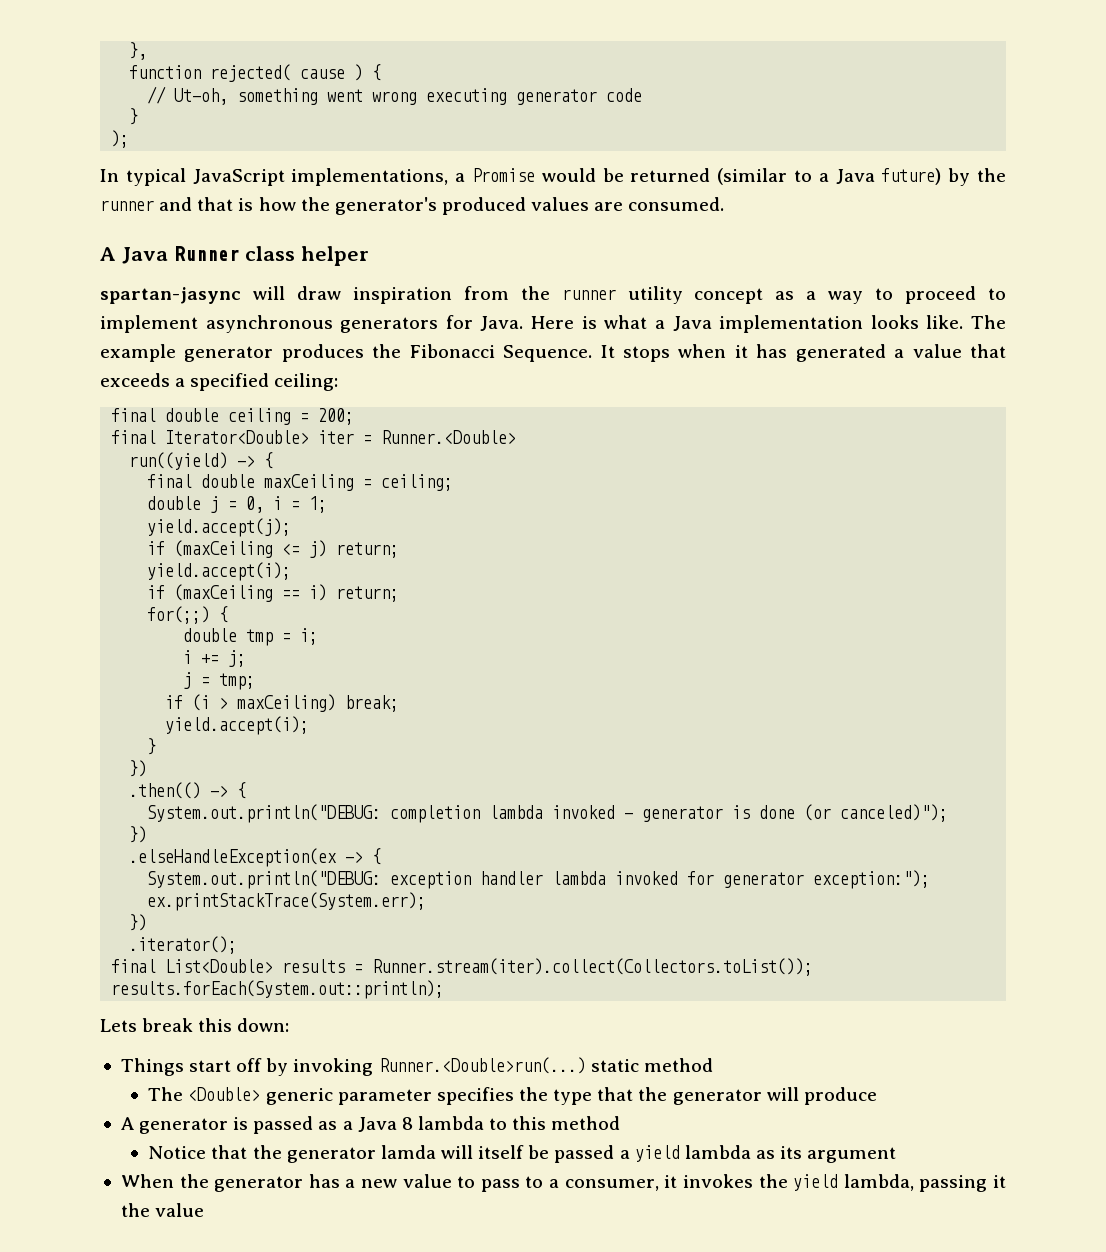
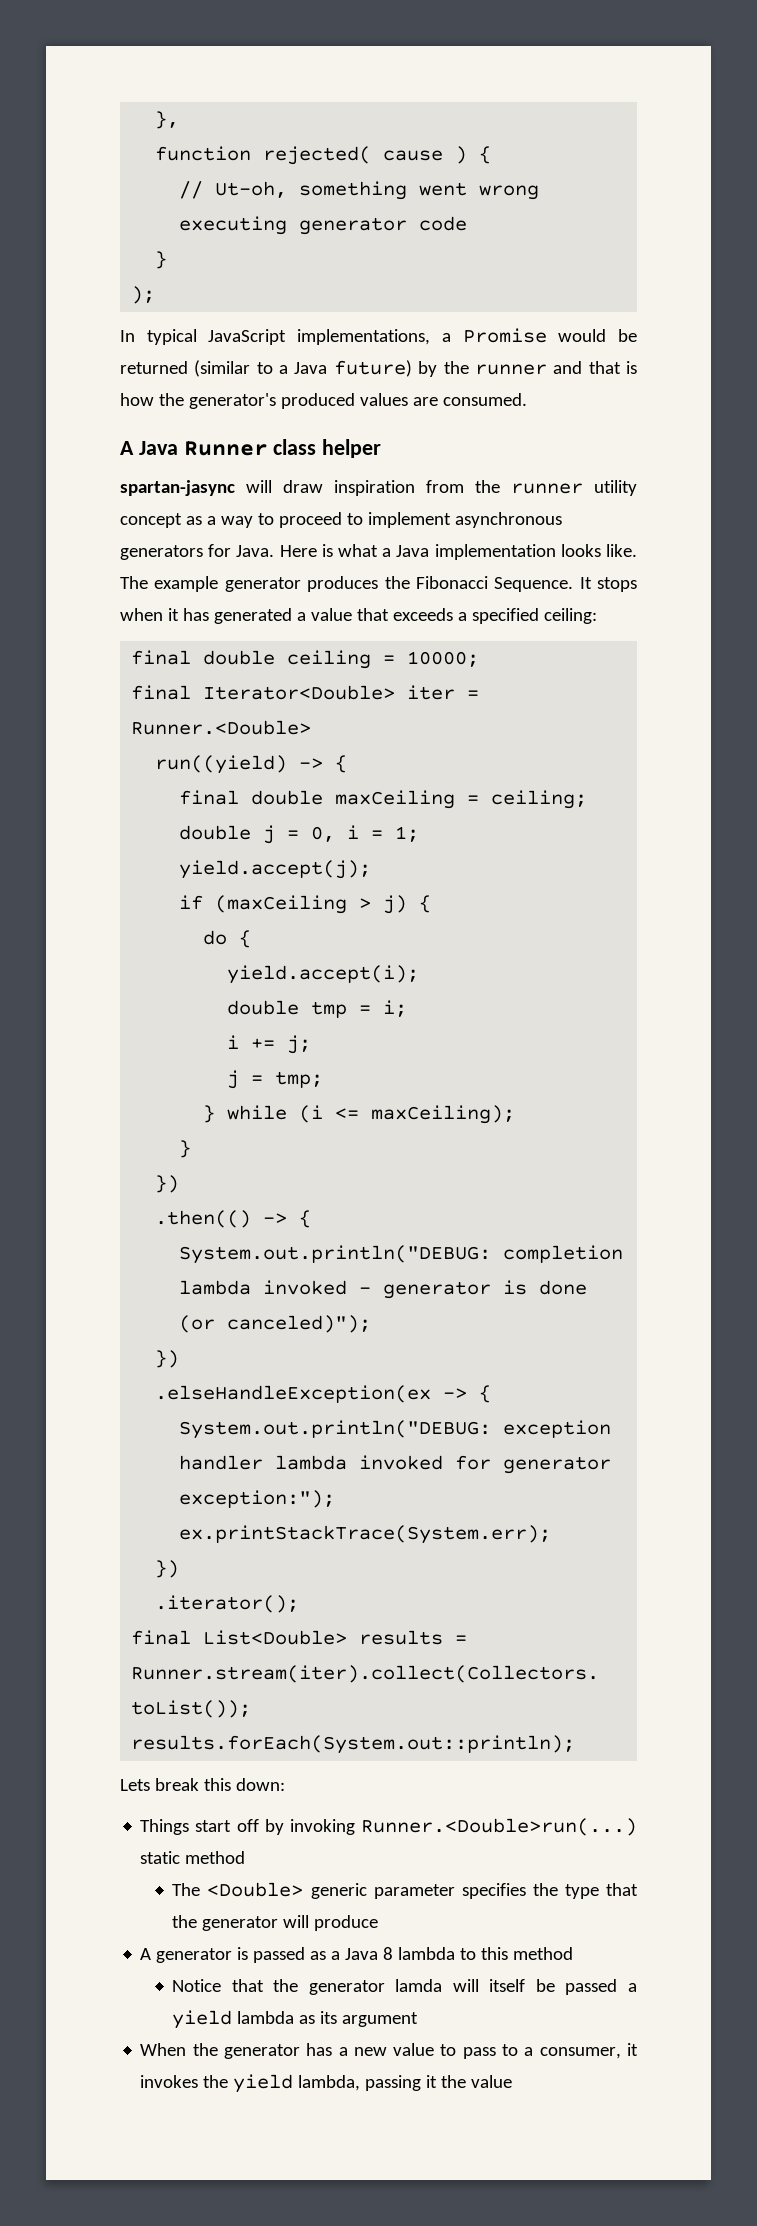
[318,408,355,425] 200; -> [407,651,480,667] 10000;
[282,540,400,558] [147,562,292,581] [147,584,400,602] [147,606,229,624] <= j) return; // yield.accept(i); // if (maxCeiling == i) return; // for(;;) { -> [359,895,432,914] [203,930,252,948] [227,965,420,984] > j) { // do { // yield.accept(i);
[165,694,400,712] [165,716,310,735] if (i > maxCeiling) break; // yield.accept(i); -> [203,1105,516,1124] } while (i <= maxCeiling);

